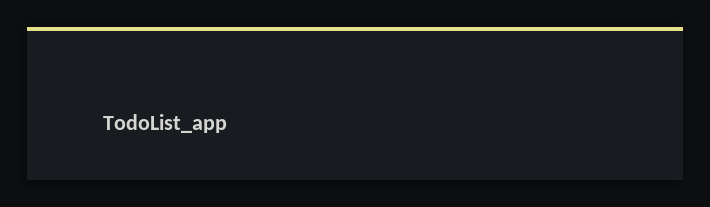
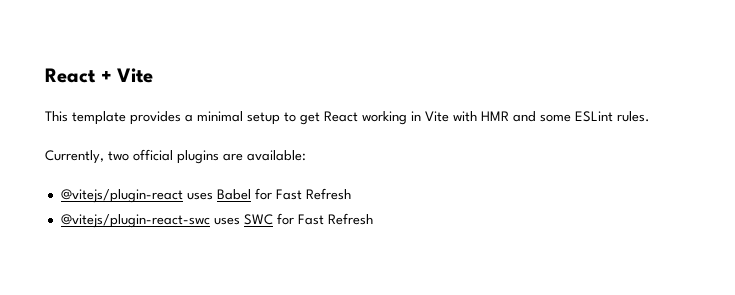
[103,114,227,133] TodoList_app -> [45,68,154,83] [45,111,650,125] [45,149,306,164] [60,188,351,203] [60,213,373,228] React + Vite // This template provides a minimal setup to get React working in Vite with HMR and some ESLint rules. // Currently, two official plugins are available: // @vitejs/plugin-react uses Babel for Fast Refresh // @vitejs/plugin-react-swc uses SWC for Fast Refresh

